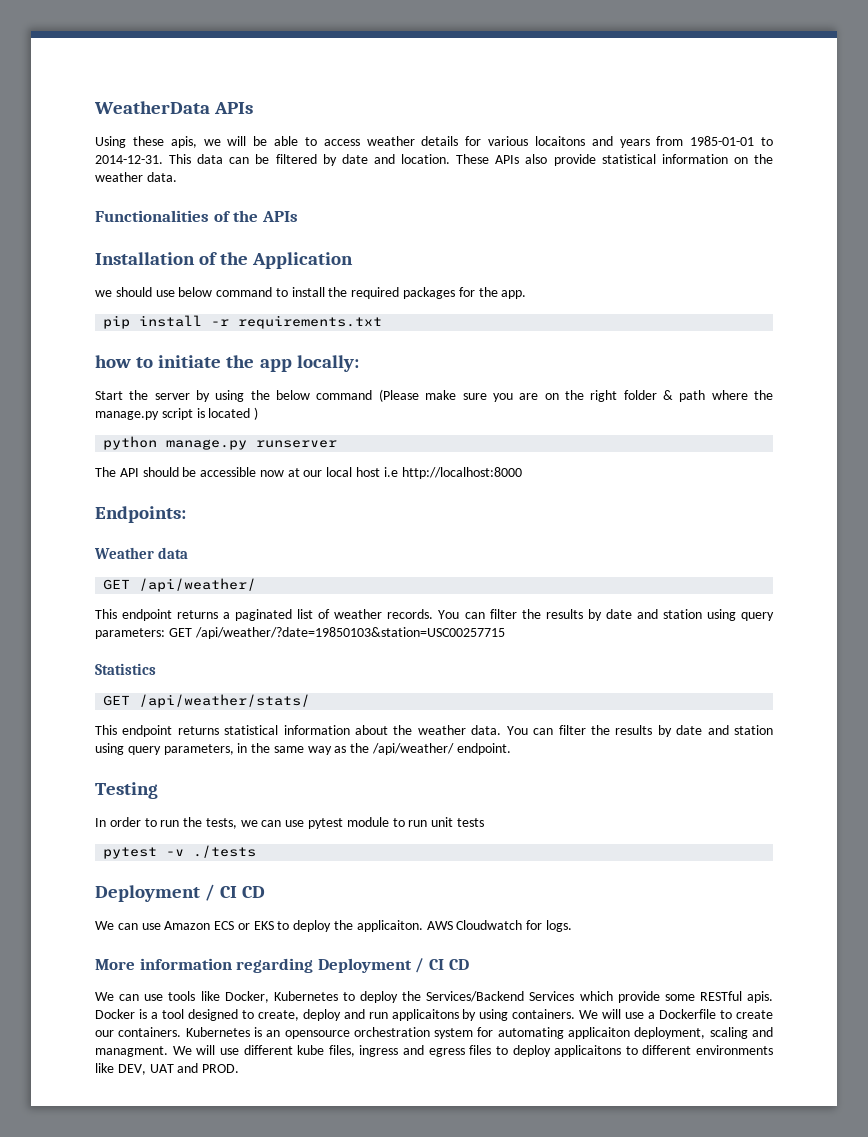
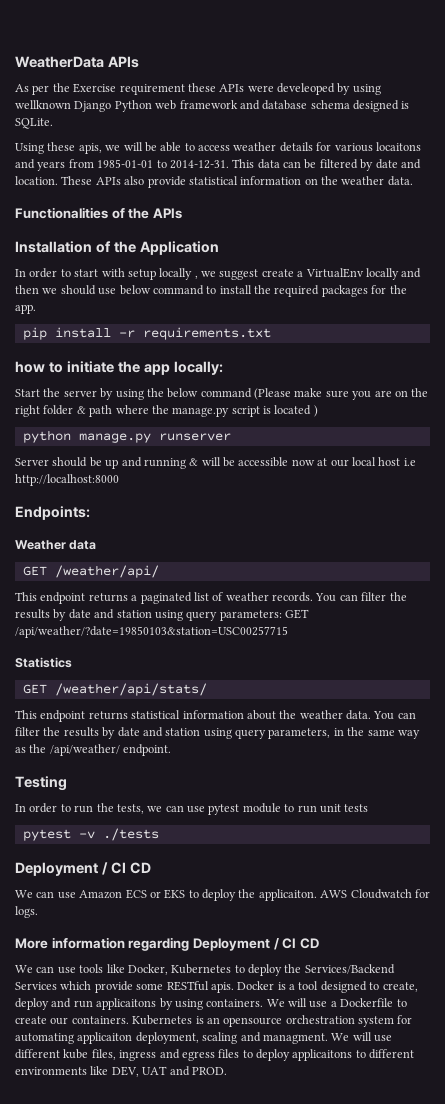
(254, 108) none -> [15,83,381,95] [15,100,410,112] [15,118,53,129] // As per the Exercise requirement these APIs were develeoped by using wellknown Django Python web framework and database schema designed is SQLite.
(354, 260) none -> [15,268,422,280] [15,285,39,294] In order to start with setup locally , we suggest create a VirtualEnv locally and then
[95,467,179,477] The API should -> [15,457,221,469] Server should be up and running & will
[139,578,257,592] /api/weather/ -> [54,565,159,578] /weather/api/
[139,694,311,708] /api/weather/stats/ -> [54,683,207,696] /weather/api/stats/

